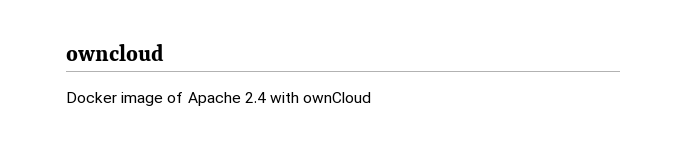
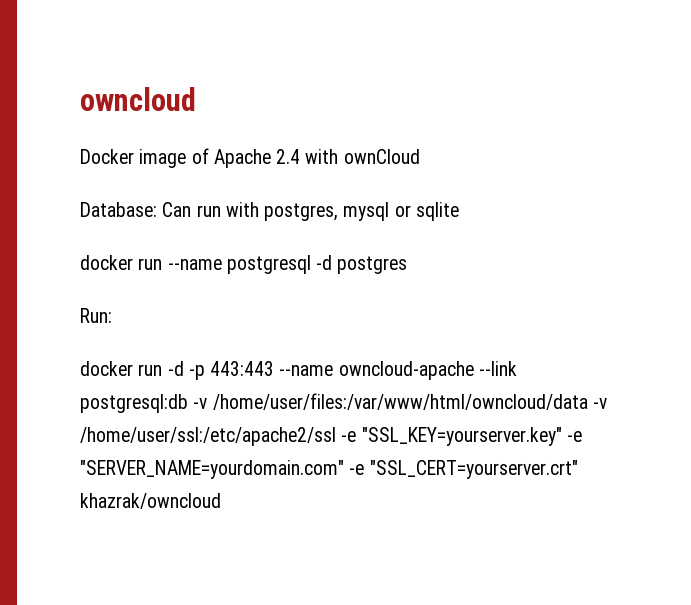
(372, 97) none -> [80,202,459,221] [80,255,408,274] [80,308,112,323] [80,361,517,380] [80,393,607,413] [80,427,582,446] [80,460,578,479] [80,493,221,509] // Database: Can run with postgres, mysql or sqlite // docker run --name postgresql -d postgres // Run: // docker run -d -p 443:443 --name owncloud-apache --link postgresql:db -v /home/user/files:/var/www/html/owncloud/data -v /home/user/ssl:/etc/apache2/ssl -e "SSL_KEY=yourserver.key" -e "SERVER_NAME=yourdomain.com" -e "SSL_CERT=yourserver.crt" khazrak/owncloud

